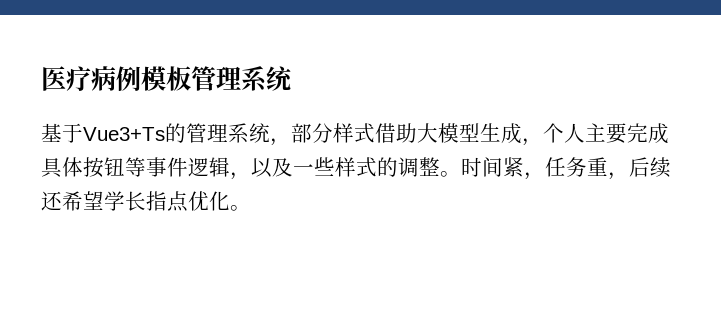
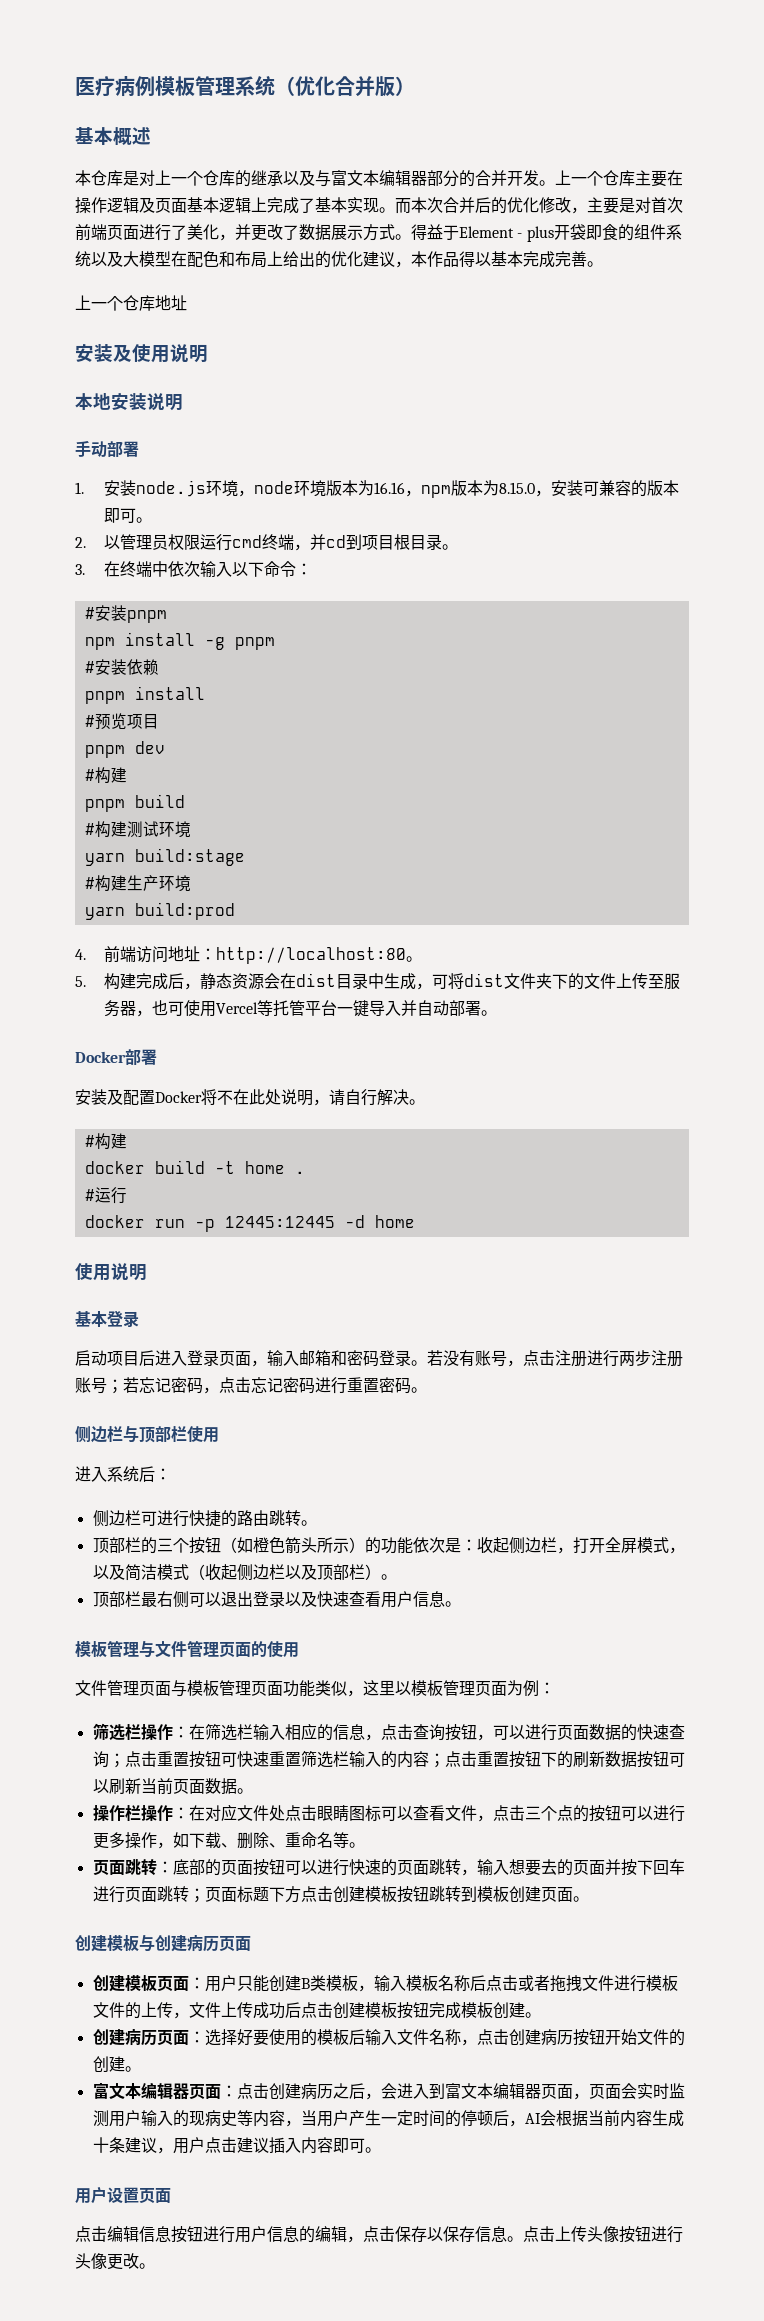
[41,123,669,146] [41,157,671,180] [41,191,230,212] // 基于Vue3+Ts的管理系统，部分样式借助大模型生成，个人主要完成具体按钮等事件逻辑，以及一些样式的调整。时间紧，任务重，后续还希望学长指点优化 -> [275,76,415,97] [75,126,151,146] [75,170,683,187] [75,197,683,214] [75,224,682,242] [75,251,603,268] [75,295,187,311] [75,344,208,363] [75,393,183,411] [75,440,139,457] [75,480,680,498] [104,508,153,523] [75,534,459,551] [75,561,313,577] [84,605,167,623] [84,632,275,650] [84,659,159,675] [84,686,205,704] [84,713,159,730] [84,741,165,758] [84,767,127,784] [84,794,185,812] [84,821,191,838] [84,848,245,866] [84,875,191,892] [84,902,235,920] [75,946,423,964] [75,973,681,990] [104,1000,498,1017] [75,1049,157,1065] [75,1089,425,1106] [84,1133,127,1150] [84,1160,305,1174] [84,1187,127,1204] [84,1215,415,1232] [75,1263,147,1281] [75,1310,139,1328] [75,1350,683,1367] [75,1377,427,1394] [75,1426,219,1443] [75,1466,171,1482] [92,1510,317,1527] [92,1537,685,1554] [92,1564,397,1581] [92,1591,461,1608] [75,1640,299,1658] [75,1680,555,1697] [92,1723,685,1741] [92,1750,685,1768] [92,1778,253,1795] [92,1804,685,1822] [92,1832,365,1849] [92,1859,685,1876] [92,1886,589,1903] [75,1935,251,1952] [92,1975,678,1992] [92,2002,541,2019] [92,2029,685,2046] [92,2056,141,2073] [92,2082,685,2100] [92,2110,684,2127] [92,2137,381,2154] [75,2186,171,2204] [75,2226,683,2243] [75,2253,139,2270] （优化合并版） // 基本概述 // 本仓库是对上一个仓库的继承以及与富文本编辑器部分的合并开发。上一个仓库主要在操作逻辑及页面基本逻辑上完成了基本实现。而本次合并后的优化修改，主要是对首次前端页面进行了美化，并更改了数据展示方式。得益于Element - plus开袋即食的组件系统以及大模型在配色和布局上给出的优化建议，本作品得以基本完成完善。 // 上一个仓库地址 // 安装及使用说明 // 本地安装说明 // 手动部署 // 1.安装node.js环境，node环境版本为16.16，npm版本为8.15.0，安装可兼容的版本即可。 // 2.以管理员权限运行cmd终端，并cd到项目根目录。 // 3.在终端中依次输入以下命令： // #安装pnpm // npm install -g pnpm // #安装依赖 // pnpm install // #预览项目 // pnpm dev // #构建 // pnpm build // #构建测试环境 // yarn build:stage // #构建生产环境 // yarn build:prod // 4.前端访问地址：http://localhost:80。 // 5.构建完成后，静态资源会在dist目录中生成，可将dist文件夹下的文件上传至服务器，也可使用Vercel等托管平台一键导入并自动部署。 // Docker部署 // 安装及配置Docker将不在此处说明，请自行解决。 // #构建 // docker build -t home . // #运行 // docker run -p 12445:12445 -d home // 使用说明 // 基本登录 // 启动项目后进入登录页面，输入邮箱和密码登录。若没有账号，点击注册进行两步注册账号；若忘记密码，点击忘记密码进行重置密码。 // 侧边栏与顶部栏使用 // 进入系统后： // 侧边栏可进行快捷的路由跳转。 // 顶部栏的三个按钮（如橙色箭头所示）的功能依次是：收起侧边栏，打开全屏模式，以及简洁模式（收起侧边栏以及顶部栏）。 // 顶部栏最右侧可以退出登录以及快速查看用户信息。 // 模板管理与文件管理页面的使用 // 文件管理页面与模板管理页面功能类似，这里以模板管理页面为例： // 筛选栏操作：在筛选栏输入相应的信息，点击查询按钮，可以进行页面数据的快速查询；点击重置按钮可快速重置筛选栏输入的内容；点击重置按钮下的刷新数据按钮可以刷新当前页面数据。 // 操作栏操作：在对应文件处点击眼睛图标可以查看文件，点击三个点的按钮可以进行更多操作，如下载、删除、重命名等。 // 页面跳转：底部的页面按钮可以进行快速的页面跳转，输入想要去的页面并按下回车进行页面跳转；页面标题下方点击创建模板按钮跳转到模板创建页面。 // 创建模板与创建病历页面 // 创建模板页面：用户只能创建B类模板，输入模板名称后点击或者拖拽文件进行模板文件的上传，文件上传成功后点击创建模板按钮完成模板创建。 // 创建病历页面：选择好要使用的模板后输入文件名称，点击创建病历按钮开始文件的创建。 // 富文本编辑器页面：点击创建病历之后，会进入到富文本编辑器页面，页面会实时监测用户输入的现病史等内容，当用户产生一定时间的停顿后，AI会根据当前内容生成十条建议，用户点击建议插入内容即可。 // 用户设置页面 // 点击编辑信息按钮进行用户信息的编辑，点击保存以保存信息。点击上传头像按钮进行头像更改

